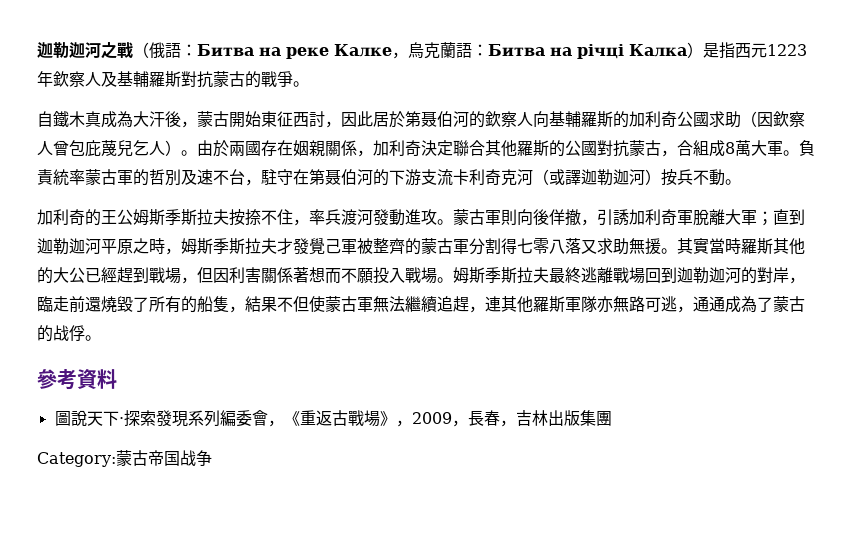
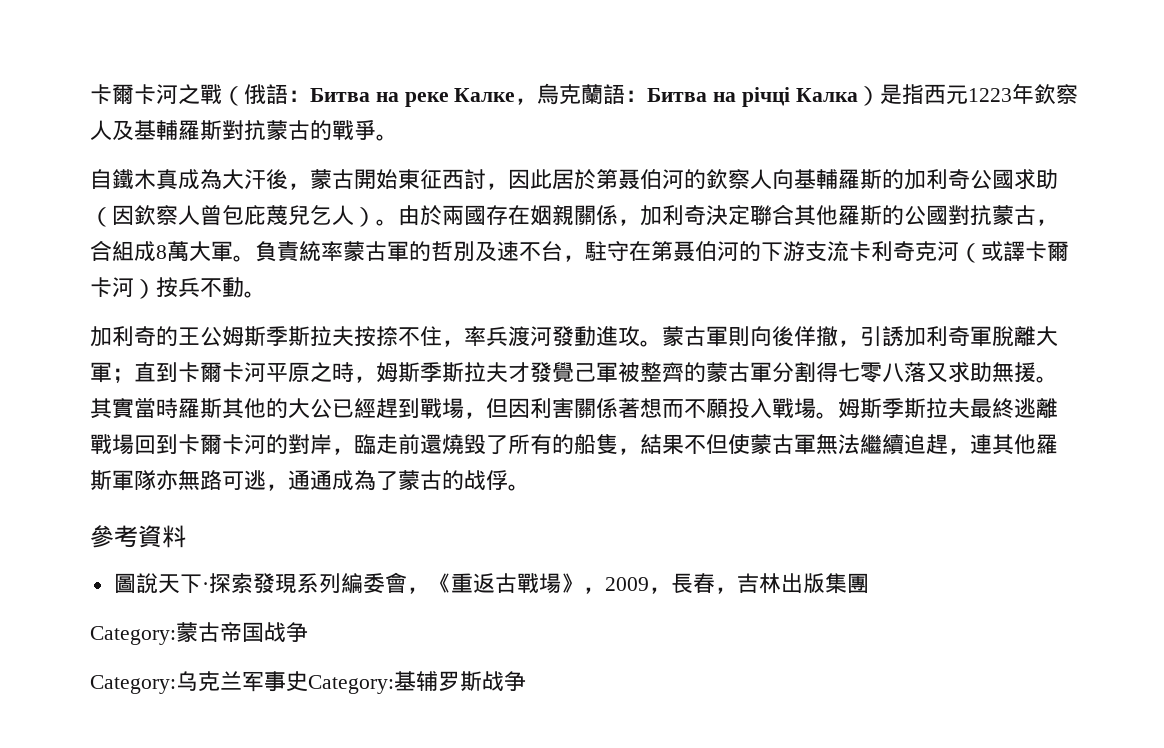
[37,42,85,58] 迦勒迦 -> [90,84,156,104] 卡爾卡
[581,169,629,186] 迦勒迦 -> [1025,241,1069,261] [90,277,112,297] 卡爾卡
[37,238,85,255] 迦勒迦 -> [178,362,244,382] 卡爾卡
[677,267,725,284] 迦勒迦 -> [178,434,244,454] 卡爾卡
(212, 458) none -> [90,670,526,694] // Category:乌克兰军事史Category:基辅罗斯战争

